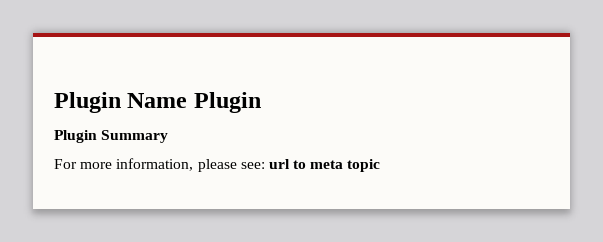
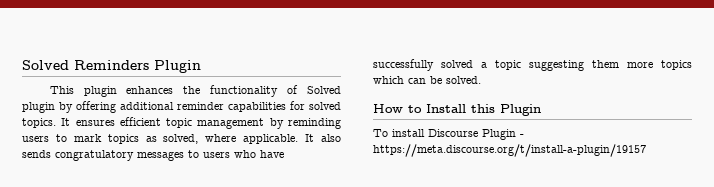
[54,92,261,113] [54,130,169,143] [54,158,381,172] Plugin Name Plugin // Plugin Summary // For more information, please see: url to meta topic -> [22,60,201,73] [49,85,341,97] [22,101,341,113] [22,117,341,129] [22,134,341,144] [22,150,284,161] [373,59,692,71] [373,76,481,84] [373,104,541,116] [373,129,524,140] [373,144,646,157] Solved Reminders Plugin // This plugin enhances the functionality of Solved plugin by offering additional reminder capabilities for solved topics. It ensures efficient topic management by reminding users to mark topics as solved, where applicable. It also sends congratulatory messages to users who have successfully solved a topic suggesting them more topics which can be solved. // How to Install this Plugin // To install Discourse Plugin - https://meta.discourse.org/t/install-a-plugin/19157

